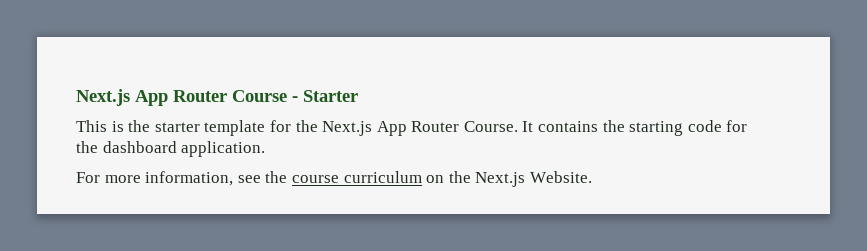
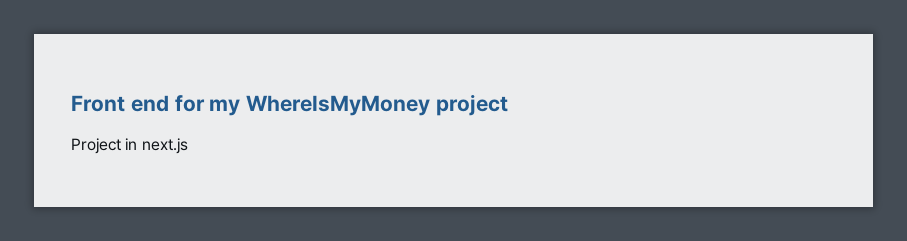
[76,89,358,106] [76,120,748,136] [76,141,266,157] [76,171,592,187] Next.js App Router Course - Starter // This is the starter template for the Next.js App Router Course. It contains the starting code for the dashboard application. // For more information, see the course curriculum on the Next.js Website. -> [71,94,509,116] [71,138,188,154] Front end for my WhereIsMyMoney project // Project in next.js

